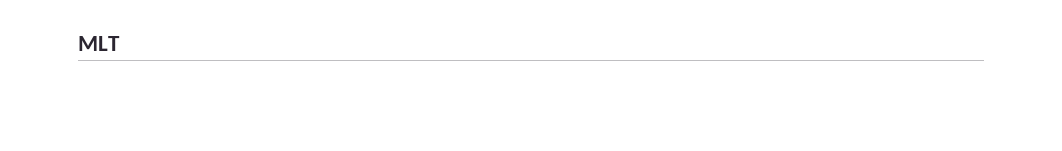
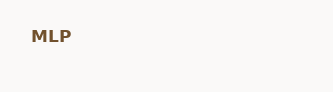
[78,36,120,51] MLT -> [31,30,71,42] MLP

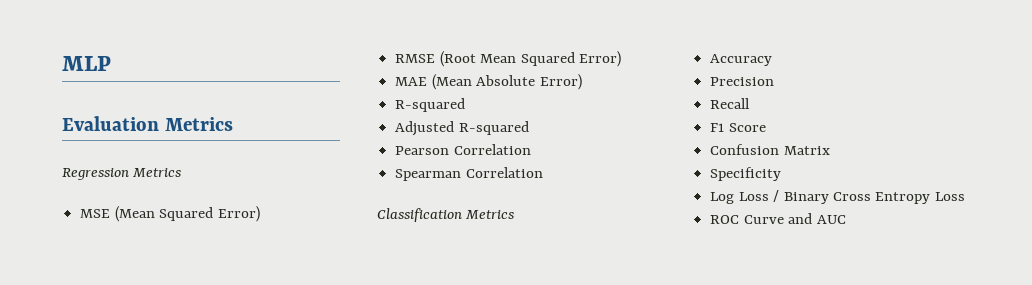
(71, 36) none -> [62,116,233,131] [62,168,182,180] [80,206,260,222] [395,51,621,67] [395,74,582,90] [395,98,466,112] [395,121,529,136] [395,144,531,155] [395,167,543,181] [377,208,515,222] [710,54,773,66] [710,77,775,86] [710,98,751,109] [710,123,766,132] [710,144,830,155] [710,167,782,181] [710,190,965,204] [710,213,846,224] // Evaluation Metrics // Regression Metrics // MSE (Mean Squared Error) // RMSE (Root Mean Squared Error) // MAE (Mean Absolute Error) // R-squared // Adjusted R-squared // Pearson Correlation // Spearman Correlation // Classification Metrics // Accuracy // Precision // Recall // F1 Score // Confusion Matrix // Specificity // Log Loss / Binary Cross Entropy Loss // ROC Curve and AUC

